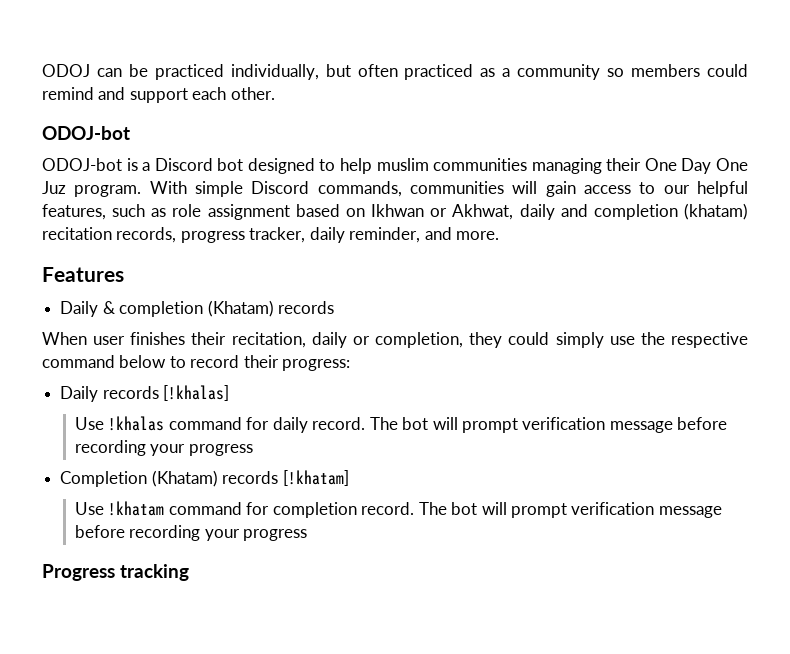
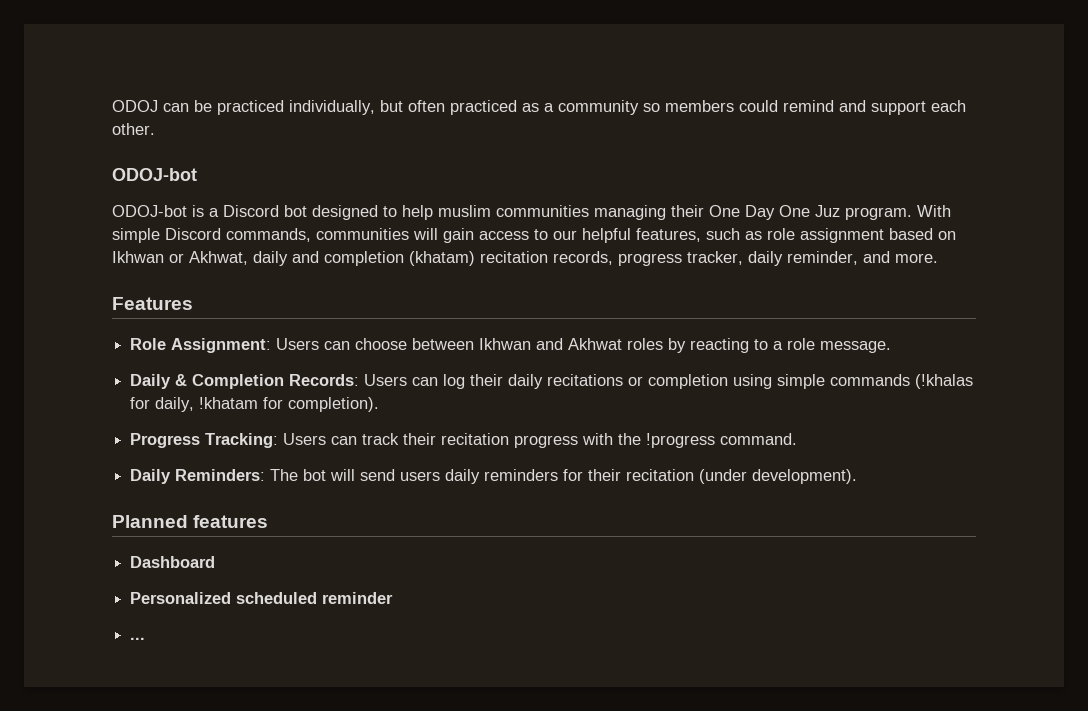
[60,300,334,317] [42,332,748,348] [42,355,351,371] [60,385,230,402] [74,416,728,433] [74,440,253,456] [60,470,349,487] [74,501,722,518] [74,525,308,541] [42,564,189,581] Daily & completion (Khatam) records // When user finishes their recitation, daily or completion, they could simply use the respective command below to record their progress: // Daily records [!khalas] // Use !khalas command for daily record. The bot will prompt verification message before recording your progress // Completion (Khatam) records [!khatam] // Use !khatam command for completion record. The bot will prompt verification message before recording your progress // Progress tracking -> [130,338,892,353] [130,374,974,389] [130,397,380,412] [130,433,798,448] [130,469,858,484] [112,515,269,528] [130,556,216,568] [130,592,394,604] [130,637,146,640] Role Assignment: Users can choose between Ikhwan and Akhwat roles by reacting to a role message. // Daily & Completion Records: Users can log their daily recitations or completion using simple commands (!khalas for daily, !khatam for completion). // Progress Tracking: Users can track their recitation progress with the !progress command. // Daily Reminders: The bot will send users daily reminders for their recitation (under development). // Planned features // Dashboard // Personalized scheduled reminder // ...

